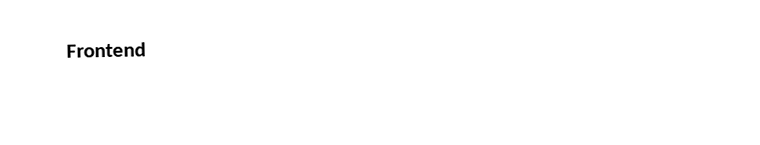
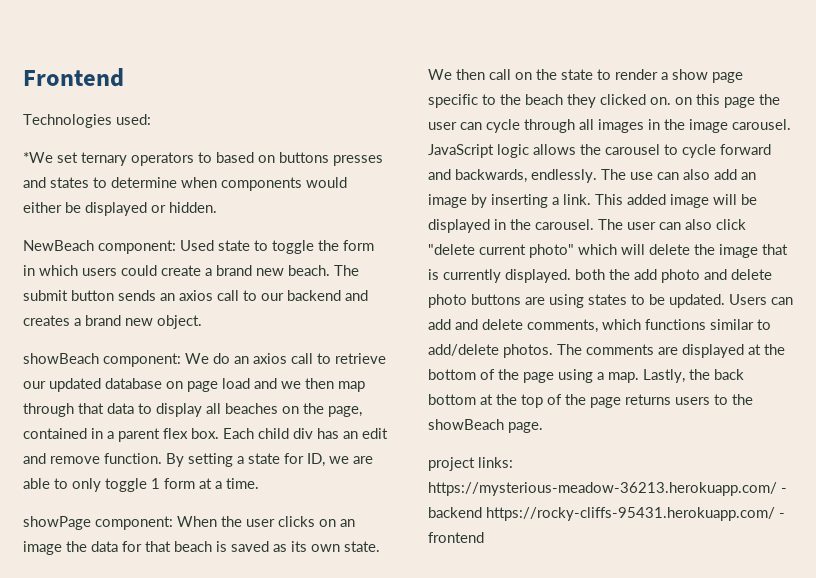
(146, 50) none -> [23,114,151,128] [23,152,383,166] [23,177,347,191] [23,202,217,216] [23,240,374,254] [23,265,359,276] [23,290,368,301] [23,315,202,329] [23,353,386,367] [23,378,365,392] [23,403,362,417] [23,428,388,442] [23,453,373,467] [23,478,259,492] [23,516,355,530] [23,541,380,555] [428,69,743,83] [428,94,780,108] [428,119,791,133] [428,144,771,158] [428,169,756,183] [428,194,757,208] [428,219,746,233] [428,244,788,258] [428,269,772,283] [428,294,793,308] [428,319,771,333] [428,344,785,358] [428,369,744,383] [428,394,753,408] [428,419,543,433] [428,457,513,471] [428,482,787,496] [428,507,785,521] [428,532,484,543] // Technologies used: // *We set ternary operators to based on buttons presses and states to determine when components would either be displayed or hidden. // NewBeach component: Used state to toggle the form in which users could create a brand new beach. The submit button sends an axios call to our backend and creates a brand new object. // showBeach component: We do an axios call to retrieve our updated database on page load and we then map through that data to display all beaches on the page, contained in a parent flex box. Each child div has an edit and remove function. By setting a state for ID, we are able to only toggle 1 form at a time. // showPage component: When the user clicks on an image the data for that beach is saved as its own state. We then call on the state to render a show page specific to the beach they clicked on. on this page the user can cycle through all images in the image carousel. JavaScript logic allows the carousel to cycle forward and backwards, endlessly. The use can also add an image by inserting a link. This added image will be displayed in the carousel. The user can also click "delete current photo" which will delete the image that is currently displayed. both the add photo and delete photo buttons are using states to be updated. Users can add and delete comments, which functions similar to add/delete photos. The comments are displayed at the bottom of the page using a map. Lastly, the back bottom at the top of the page returns users to the showBeach page. // project links: https://mysterious-meadow-36213.herokuapp.com/ - backend https://rocky-cliffs-95431.herokuapp.com/ - frontend

